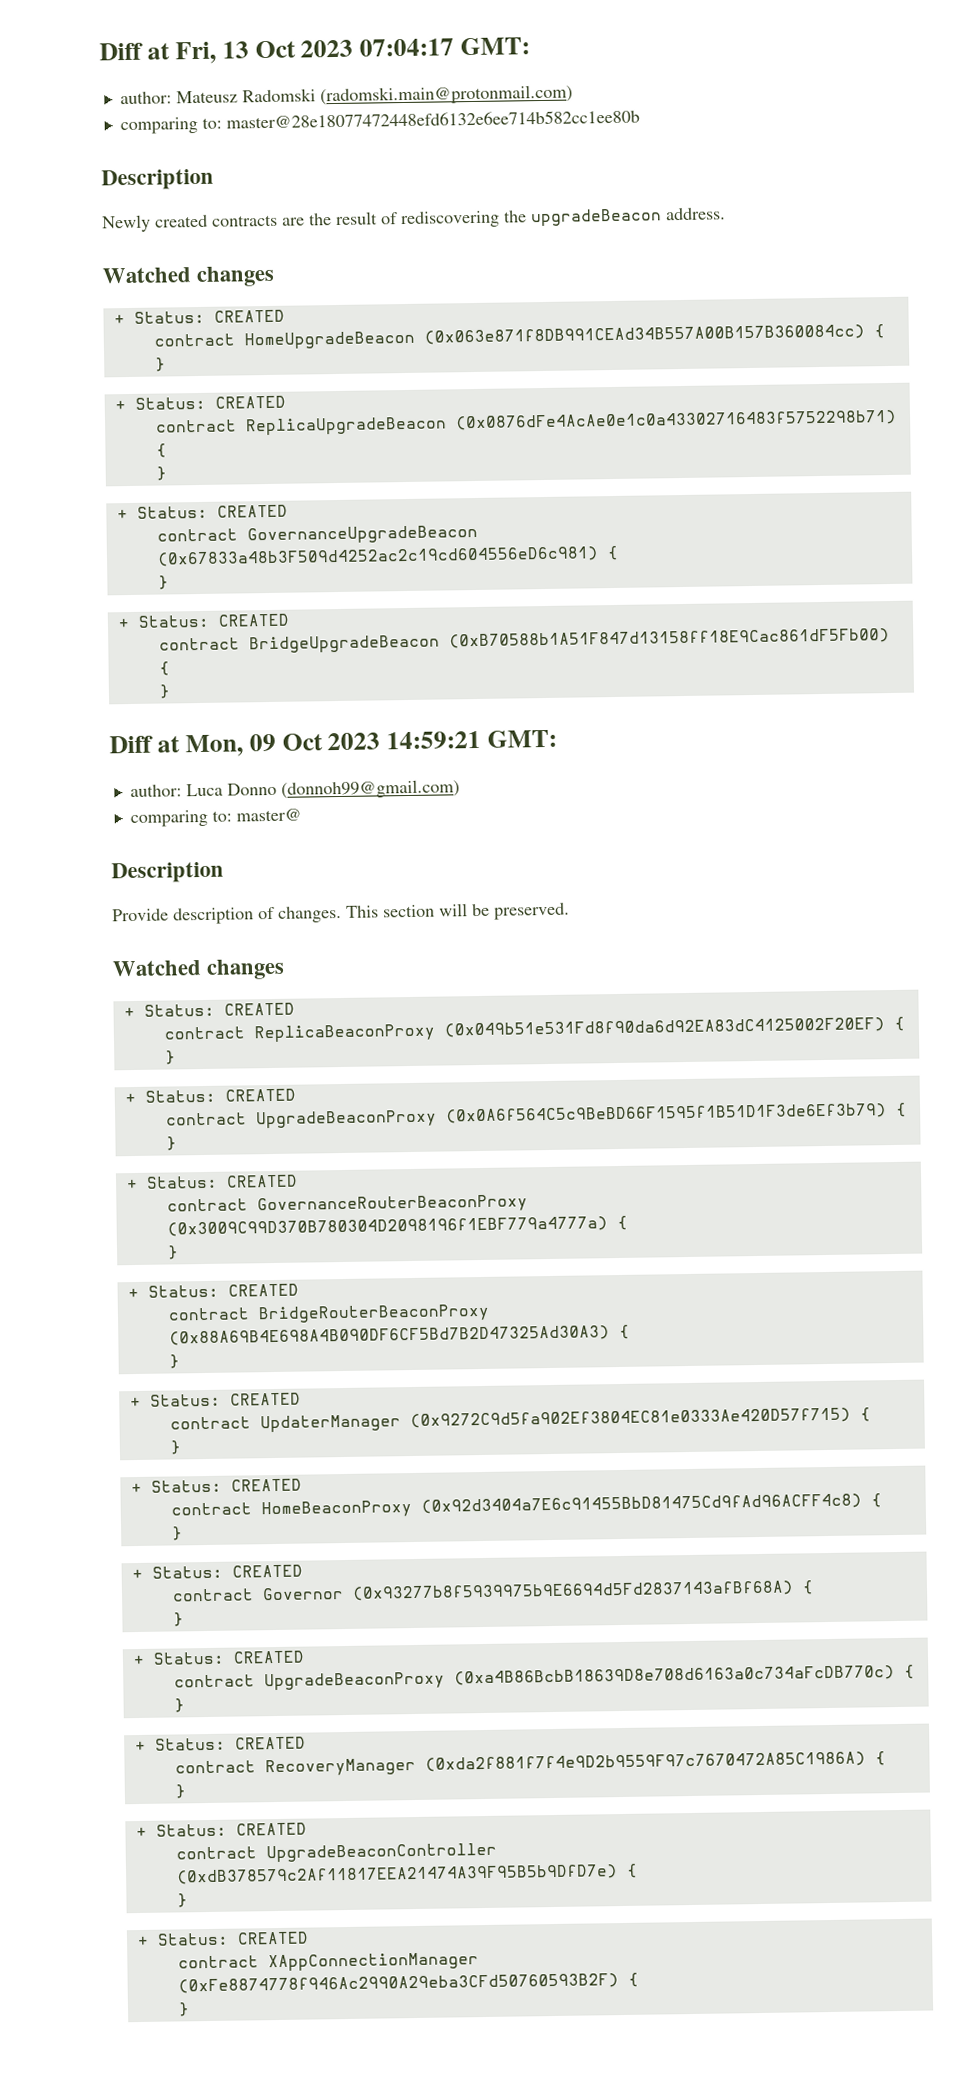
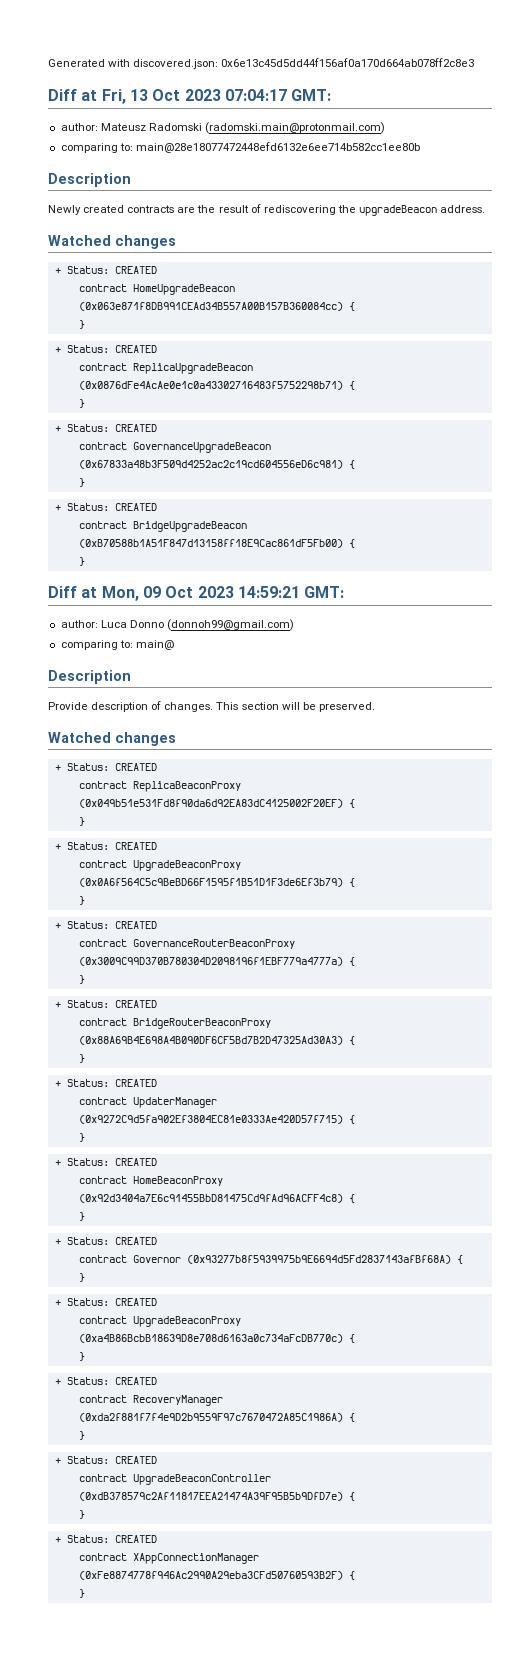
(99, 51) none -> [48,58,475,69] Generated with discovered.json: 0x6e13c45d5dd44f156af0a170d664ab078ff2c8e3 //
[225,109,640,129] master@28e18077472448efd6132e6ee714b582cc1ee80b -> [135,142,420,153] main@28e18077472448efd6132e6ee714b582cc1ee80b
[235,808,302,822] master@ -> [135,640,174,650] main@

